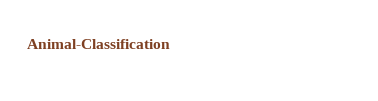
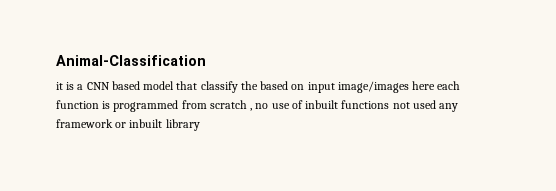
(170, 44) none -> [56,81,461,93] [56,100,459,112] [56,119,200,131] // it is a CNN based model that classify the based on input image/images here each function is programmed from scratch , no use of inbuilt functions not used any framework or inbuilt library

